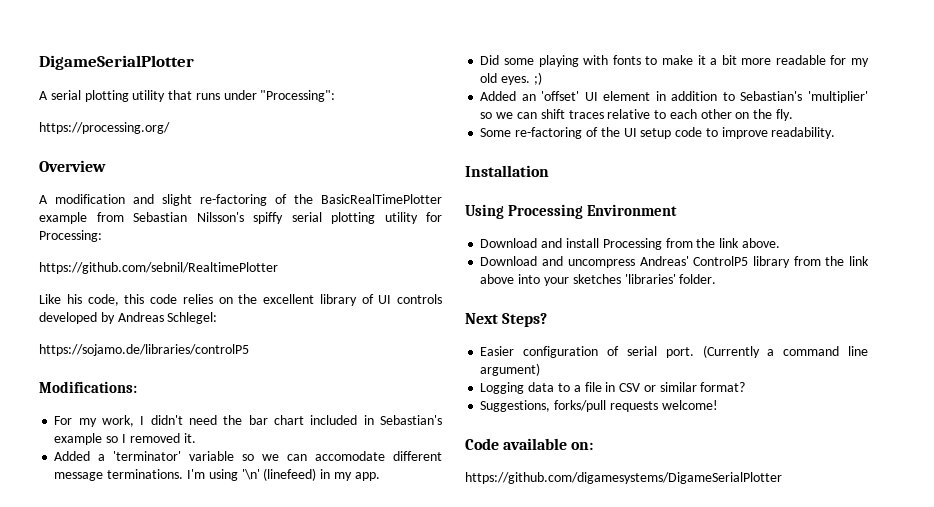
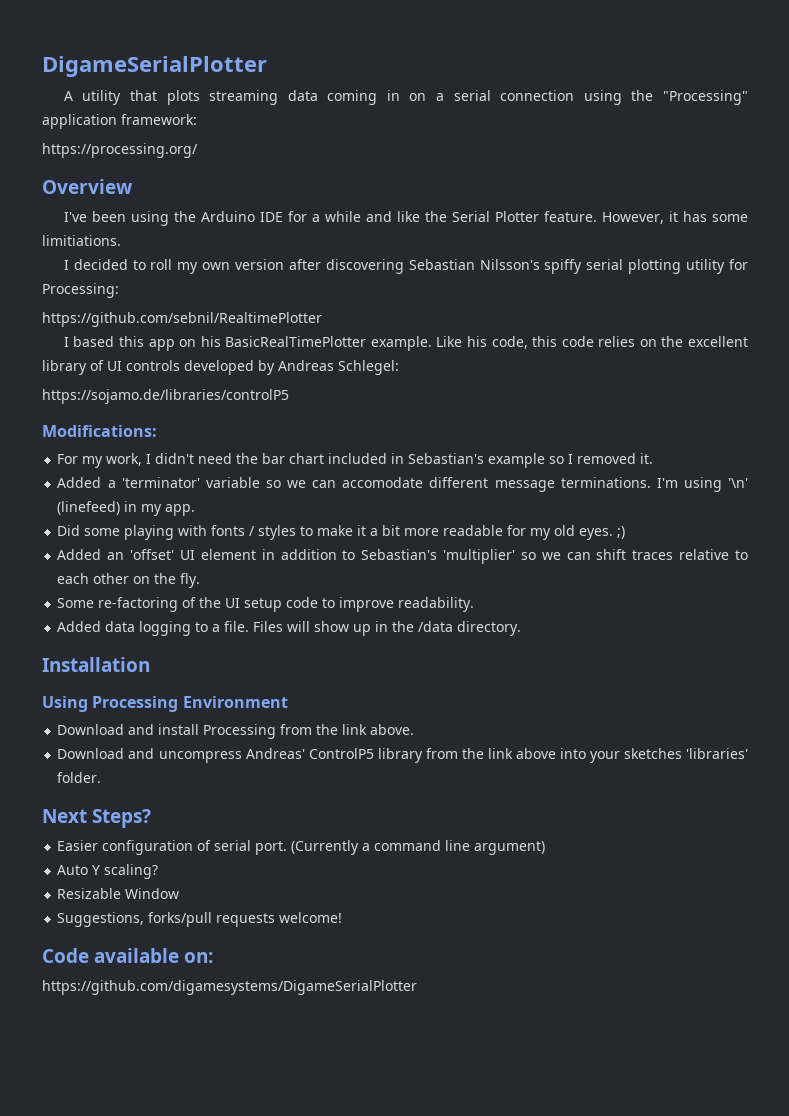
[50,90,336,102] [39,122,170,134] [39,160,106,172] [39,194,442,206] [39,212,124,224] serial plotting utility that runs under "Processing": // https://processing.org/ // Overview // A modification and slight re-factoring of the BasicRealTimePlotter example from -> [82,90,749,105] [42,114,197,129] [42,143,198,158] [42,179,133,194] [63,211,749,226] [42,235,121,246] [63,259,404,274] utility that plots streaming data coming in on a serial connection using the "Processing" application framework: // https://processing.org/ // Overview // I've been using the Arduino IDE for a while and like the Serial Plotter feature. However, it has some limitiations. // I decided to roll my own version after discovering
(278, 268) none -> [63,336,432,351] I based this app on his BasicRealTimePlotter example.
(641, 60) none -> [249,525,297,540] / styles
(836, 133) none -> [57,621,522,636] // Added data logging to a file. Files will show up in the /data directory.
[480,382,746,394] Logging data to a file in CSV or similar format? -> [57,864,159,879] [57,888,180,899] Auto Y scaling? // Resizable Window

